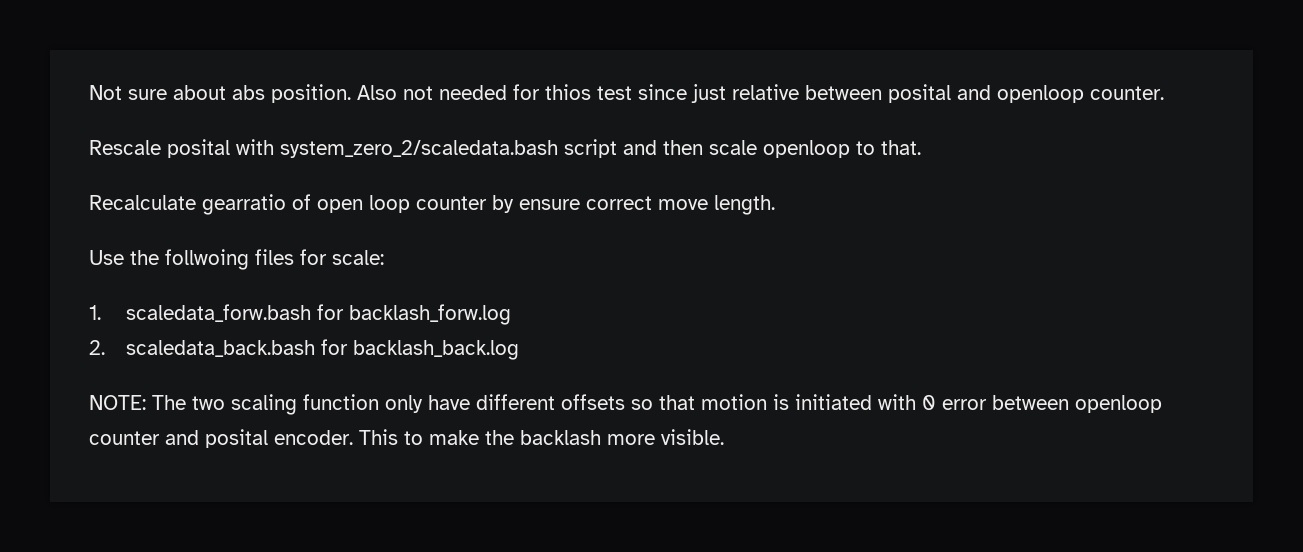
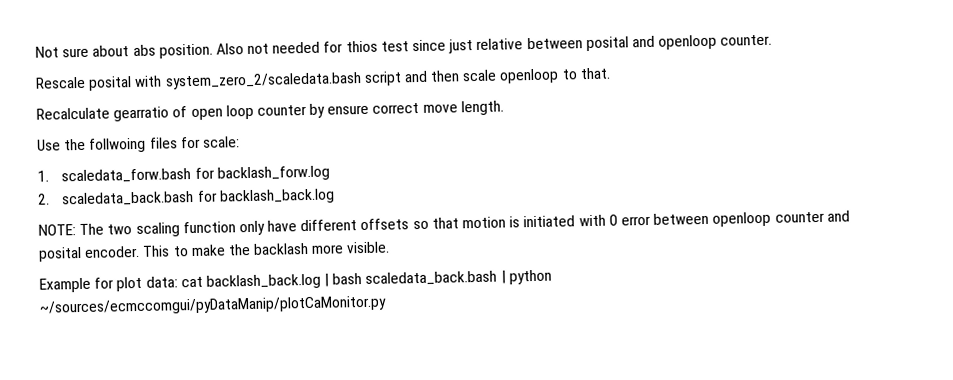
(724, 437) none -> [39,269,552,293] [39,295,387,316] // Example for plot data: cat backlash_back.log | bash scaledata_back.bash | python ~/sources/ecmccomgui/pyDataManip/plotCaMonitor.py

